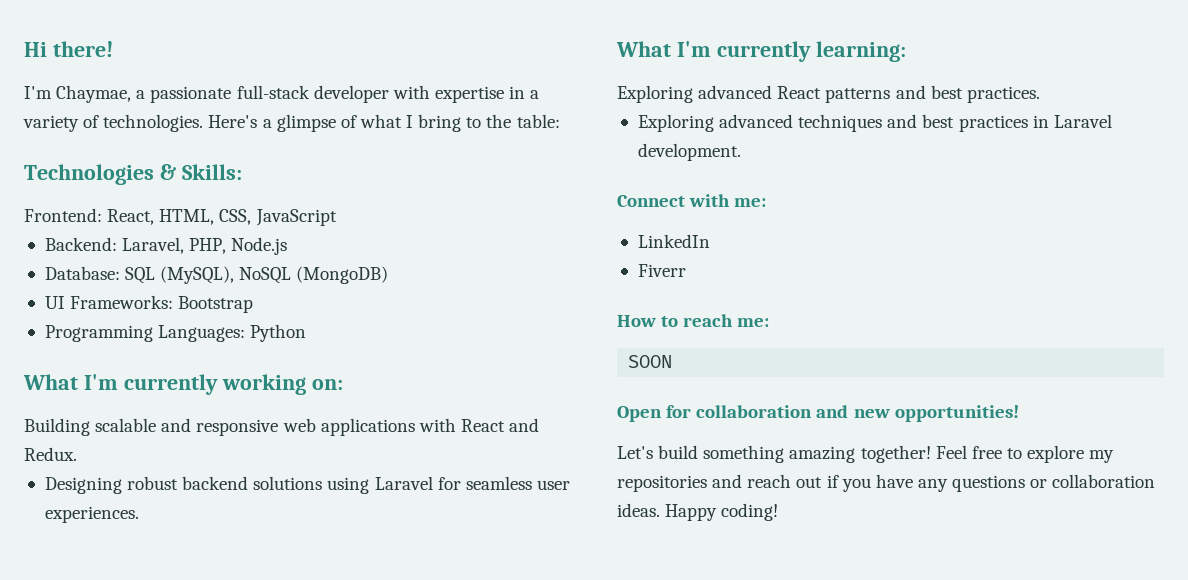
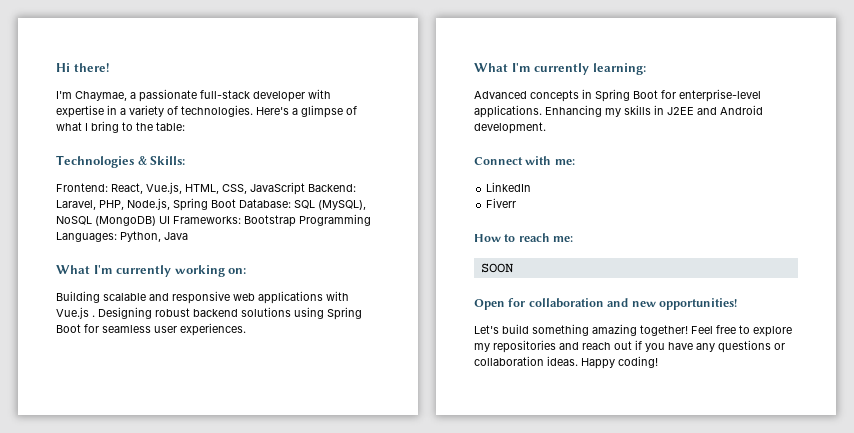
(155, 217) none -> [146,182,182,194] Vue.js,
(337, 217) // -> (305, 188) none
[231,237,288,255] Node.js // -> [127,198,236,211] Node.js, Spring Boot
(389, 275) // -> (156, 221) none
(254, 304) // -> (296, 221) none
[250,324,307,342] Python -> [120,231,188,242] Python, Java
[460,418,540,432] [24,447,77,461] React and Redux. // -> [56,307,95,319] Vue.js .
[374,476,433,490] Laravel -> [327,307,362,320] [56,324,81,333] Spring Boot
[617,85,1040,103] [637,114,1112,132] Exploring advanced React patterns and best practices. // Exploring advanced techniques and best practices in Laravel -> [474,89,761,102] [474,105,763,118] Advanced concepts in Spring Boot for enterprise-level applications. Enhancing my skills in J2EE and Android

